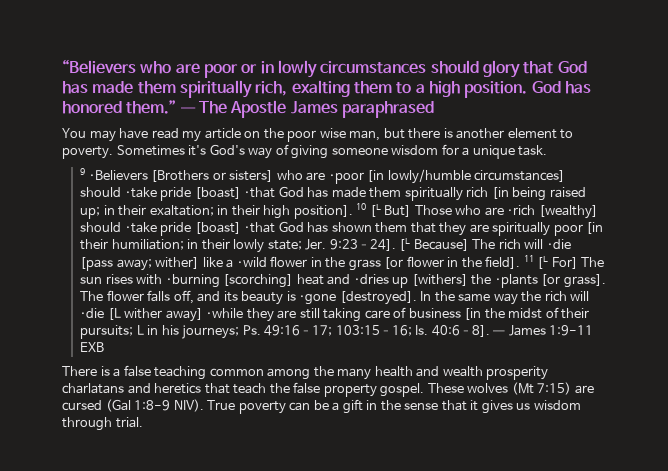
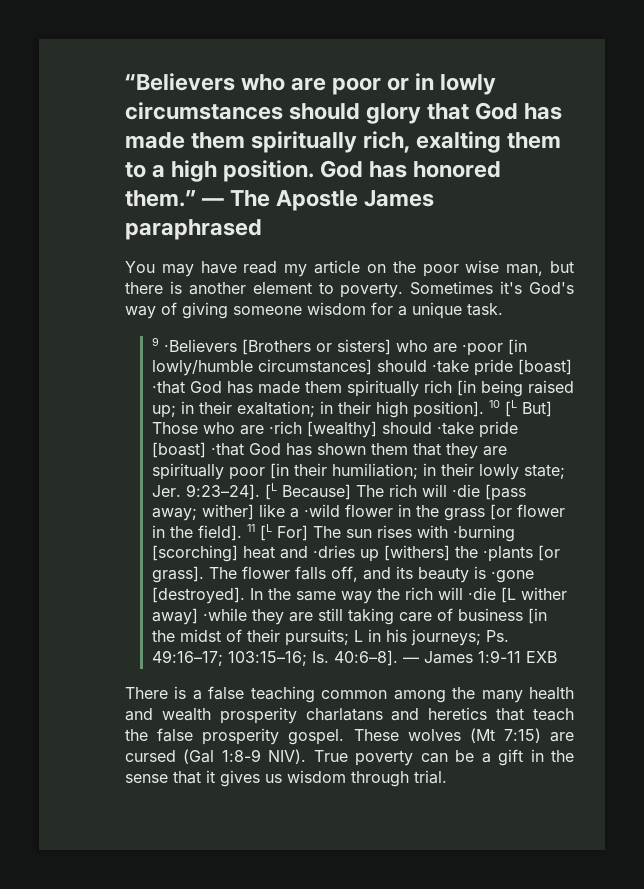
[323,384,377,397] property -> [202,728,280,745] prosperity

